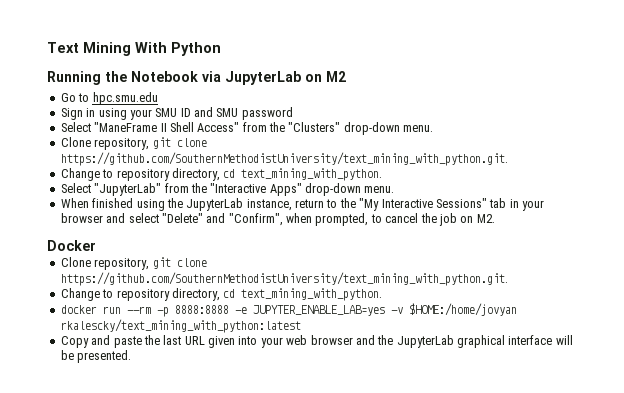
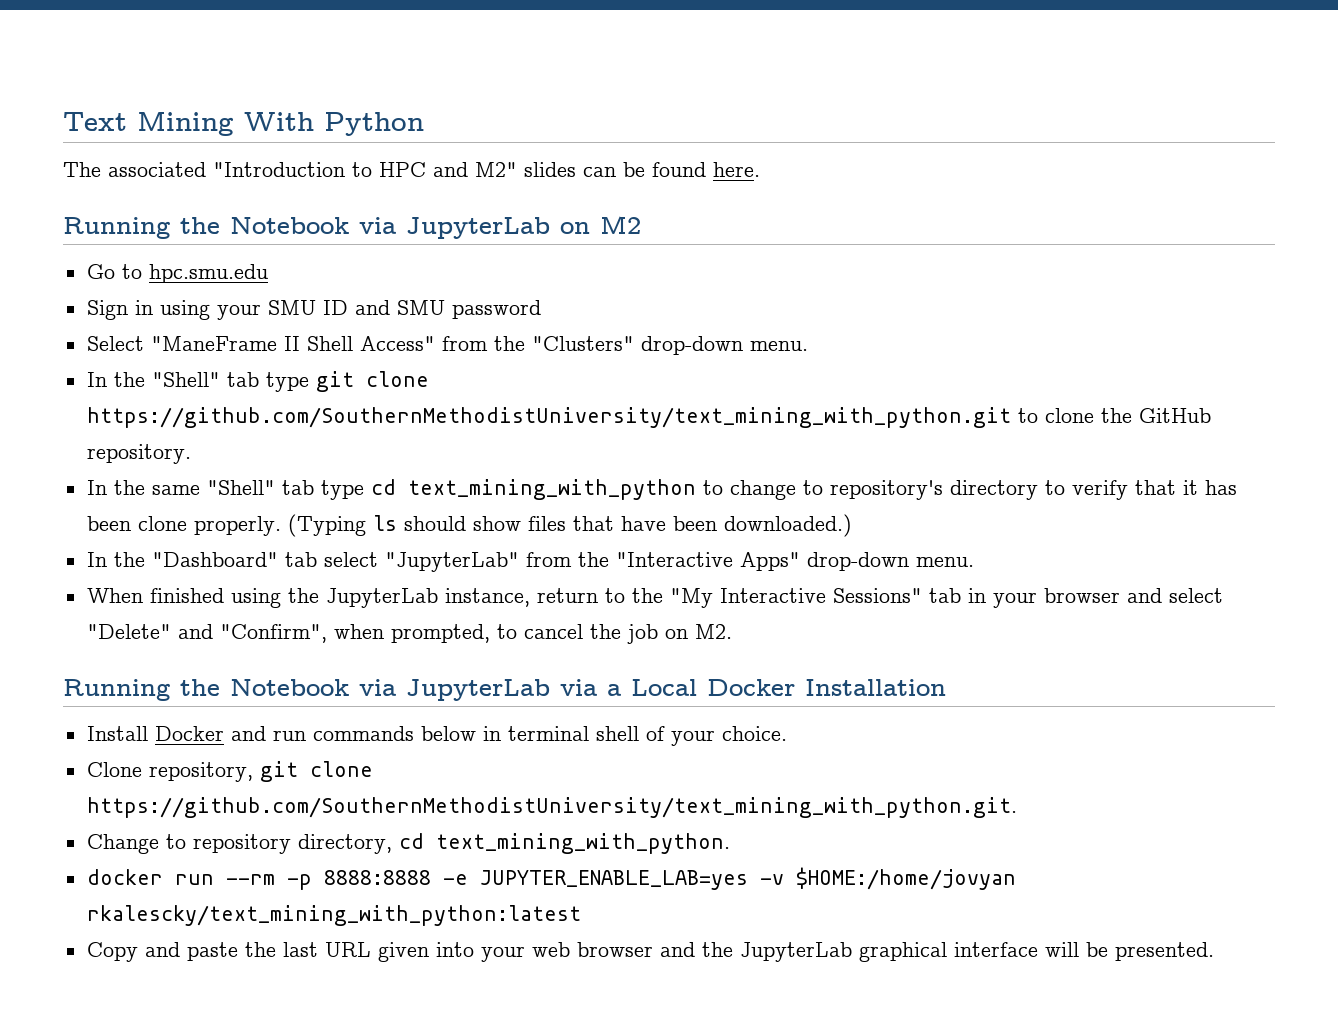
(221, 49) none -> [63,162,760,177] // The associated "Introduction to HPC and M2" slides can be found here.
[60,137,207,150] [60,152,508,166] [60,168,383,181] [60,183,91,193] Clone repository, git clone https://github.com/SouthernMethodistUniversity/text_mining_with_python.git. // Change to repository directory, cd text_mining_with_python. // Select -> [86,371,429,392] [86,407,1211,428] [86,444,191,464] [86,479,1237,500] [86,514,852,537] [86,552,378,567] In the "Shell" tab type git clone https://github.com/SouthernMethodistUniversity/text_mining_with_python.git to clone the GitHub repository. // In the same "Shell" tab type cd text_mining_with_python to change to repository's directory to verify that it has been clone properly. (Typing ls should show files that have been downloaded.) // In the "Dashboard" tab select
[47,240,96,251] Docker -> [63,679,946,701] [86,726,787,746] Running the Notebook via JupyterLab via a Local Docker Installation // Install Docker and run commands below in terminal shell of your choice.

